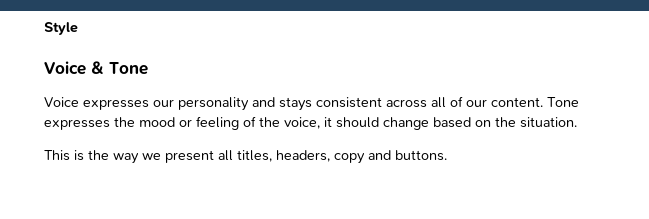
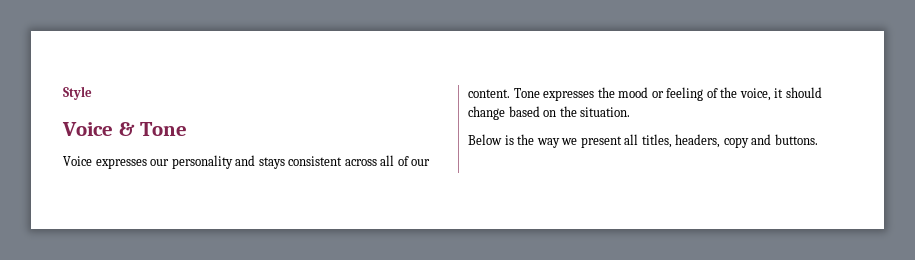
[44,150,70,161] This -> [468,134,502,145] Below

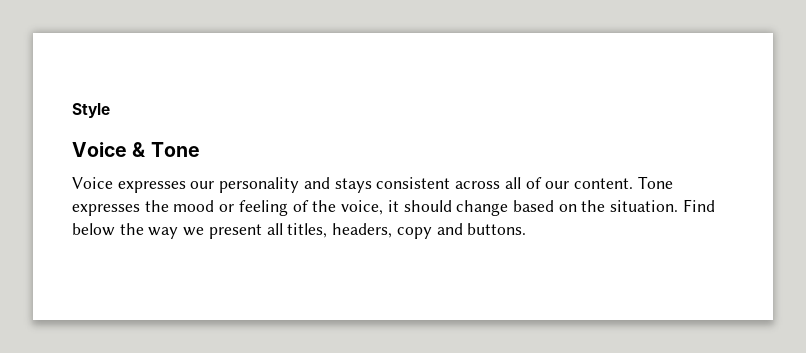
[468,134,514,145] // Below is -> [682,199,715,212] [72,223,115,236] Find below

